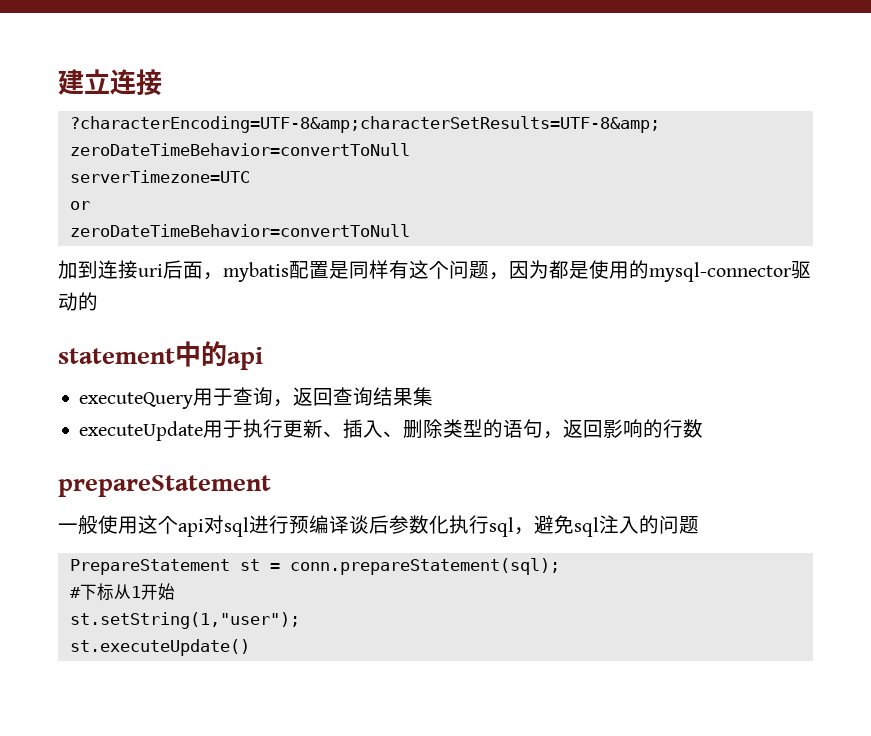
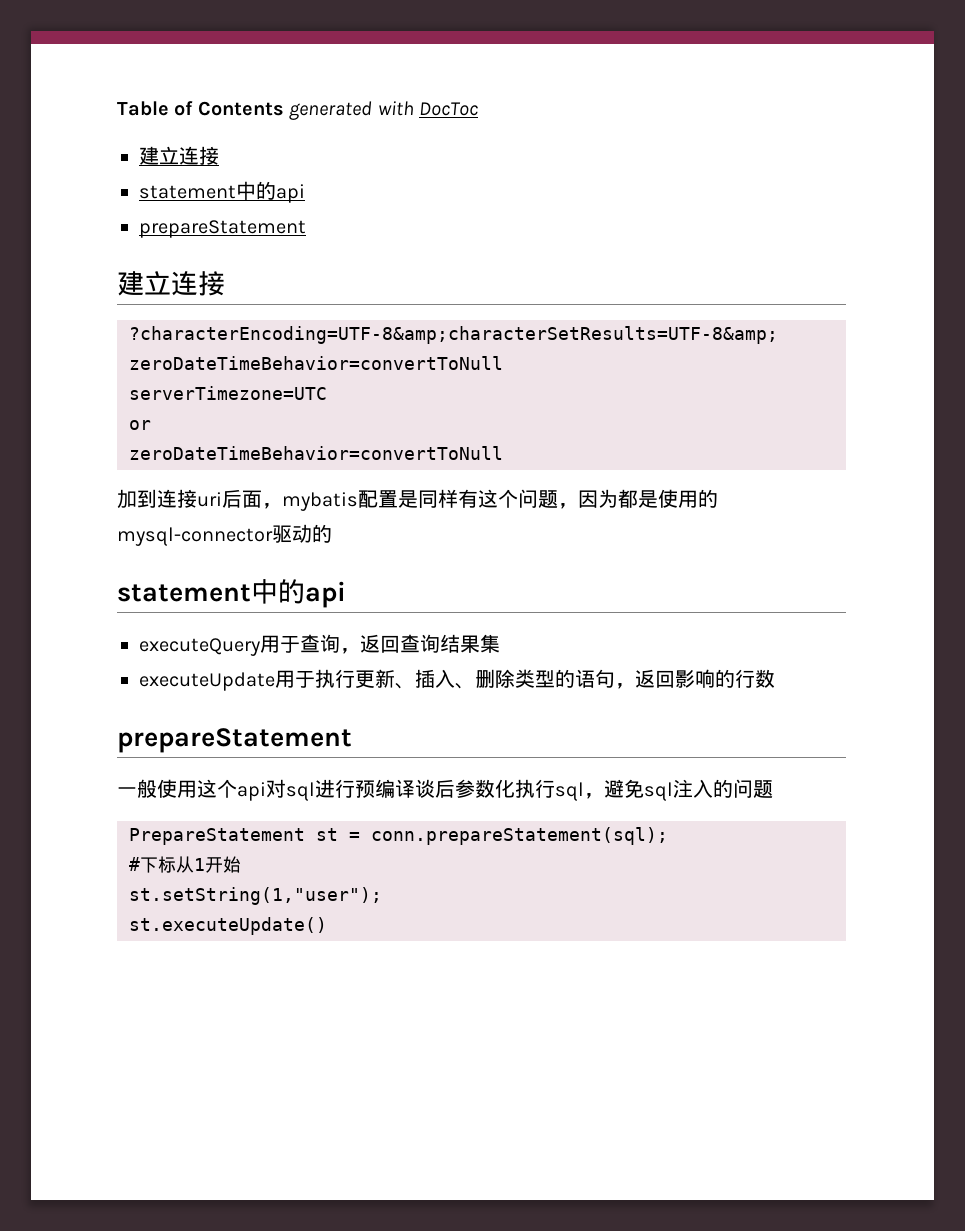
(58, 82) none -> [117,101,478,120] [139,146,219,165] [139,181,305,203] [139,220,306,238] Table of Contents generated with DocToc // 建立连接 // statement中的api // prepareStatement //

